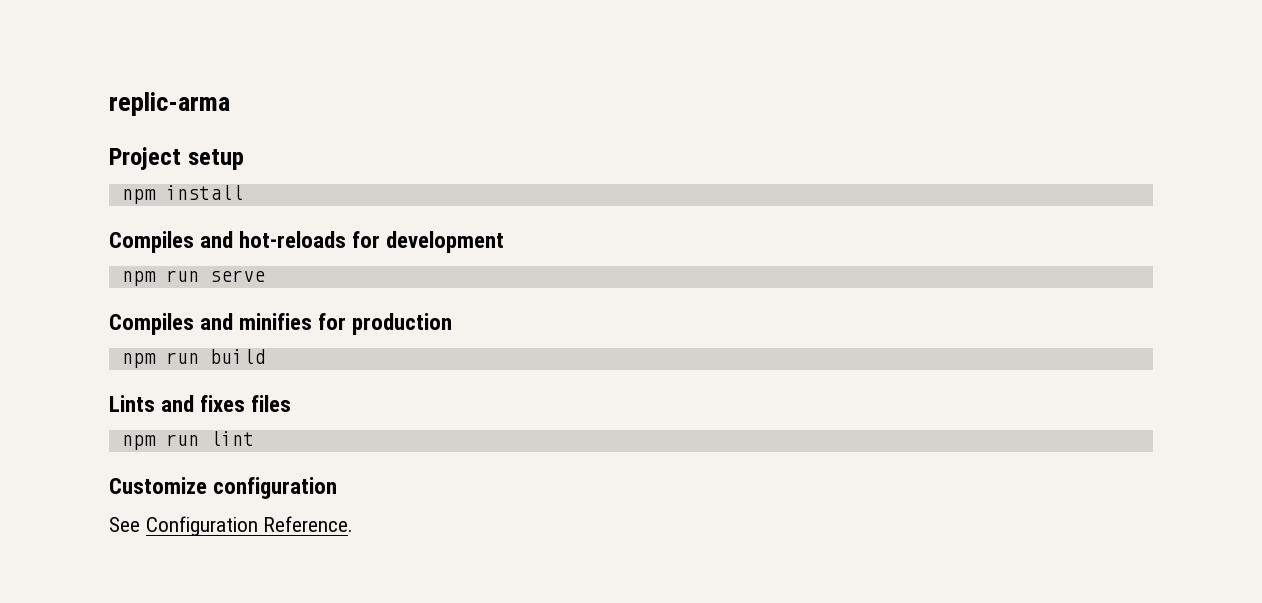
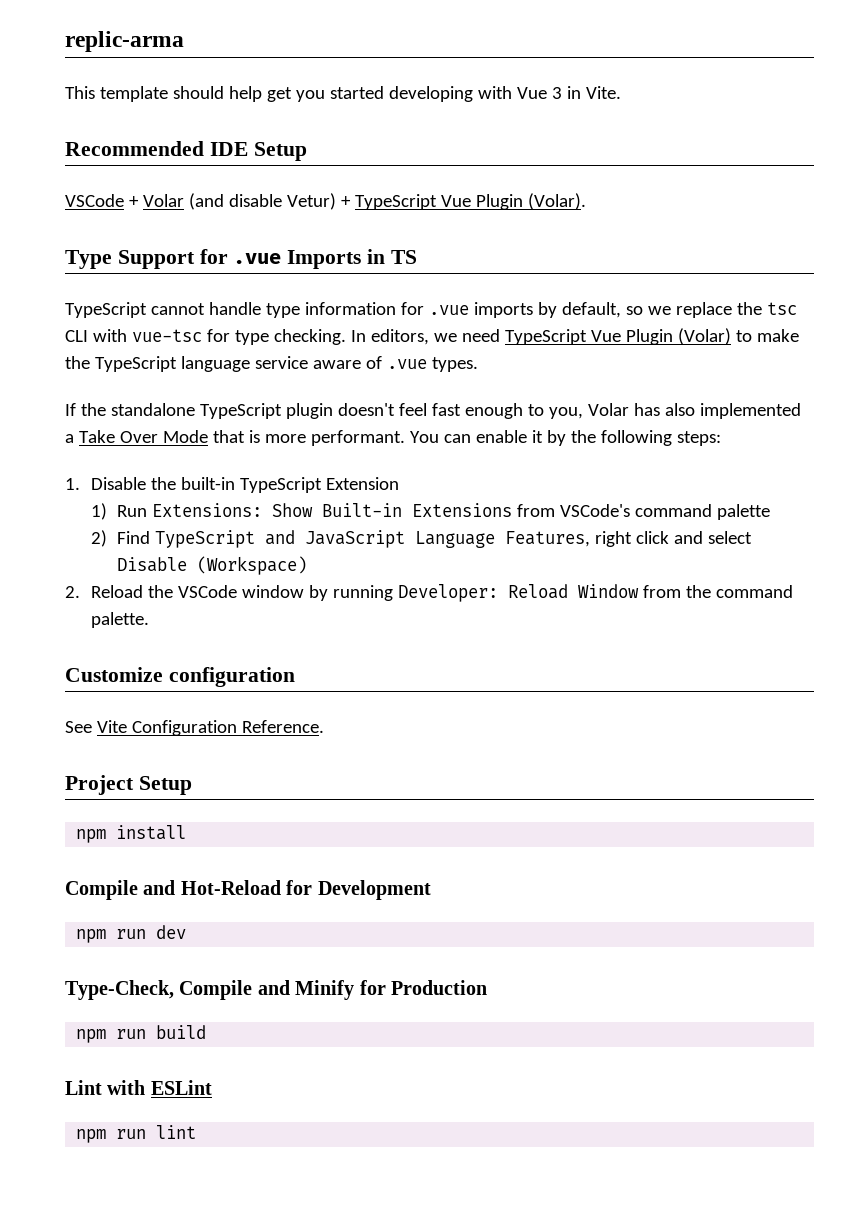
(230, 104) none -> [65,86,621,102] [65,141,307,161] [65,193,586,210] [65,249,417,269] [65,302,797,318] [65,328,799,345] [65,356,478,372] [65,403,801,419] [65,430,721,446] [65,477,399,493] [90,503,770,520] [90,530,752,548] [116,556,307,575] [65,584,793,602] [90,612,149,628] [65,667,295,687] [65,720,324,736] // This template should help get you started developing with Vue 3 in Vite. // Recommended IDE Setup // VSCode + Volar (and disable Vetur) + TypeScript Vue Plugin (Volar). // Type Support for .vue Imports in TS // TypeScript cannot handle type information for .vue imports by default, so we replace the tsc CLI with vue-tsc for type checking. In editors, we need TypeScript Vue Plugin (Volar) to make the TypeScript language service aware of .vue types. // If the standalone TypeScript plugin doesn't feel fast enough to you, Volar has also implemented a Take Over Mode that is more performant. You can enable it by the following steps: // 1. Disable the built-in TypeScript Extension // 1) Run Extensions: Show Built-in Extensions from VSCode's command palette // 2) Find TypeScript and JavaScript Language Features, right click and select Disable (Workspace) // 2. Reload the VSCode window by running Developer: Reload Window from the command palette. // Customize configuration // See Vite Configuration Reference.
[187,149,244,170] setup -> [138,776,192,795] Setup
[109,231,505,253] [121,270,265,286] [109,313,453,335] Compiles and hot-reloads for development // npm run serve // Compiles and minifies for production -> [65,880,431,900] [76,925,187,943] [65,980,487,1000] Compile and Hot-Reload for Development // npm run dev // Type-Check, Compile and Minify for Production
[109,395,292,412] Lints and fixes files -> [65,1080,212,1095] Lint with ESLint
[109,477,338,499] [109,516,354,536] // Customize configuration // See Configuration Reference. -> (197, 1132) none

